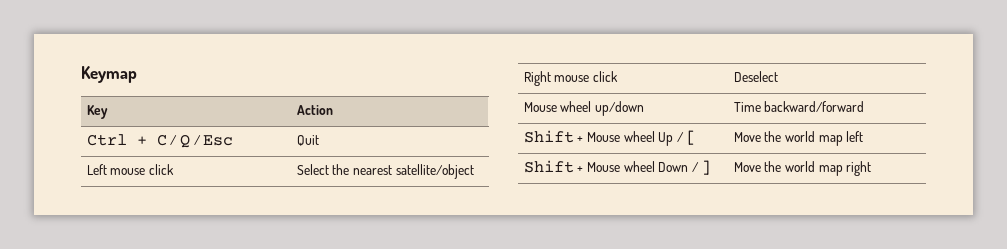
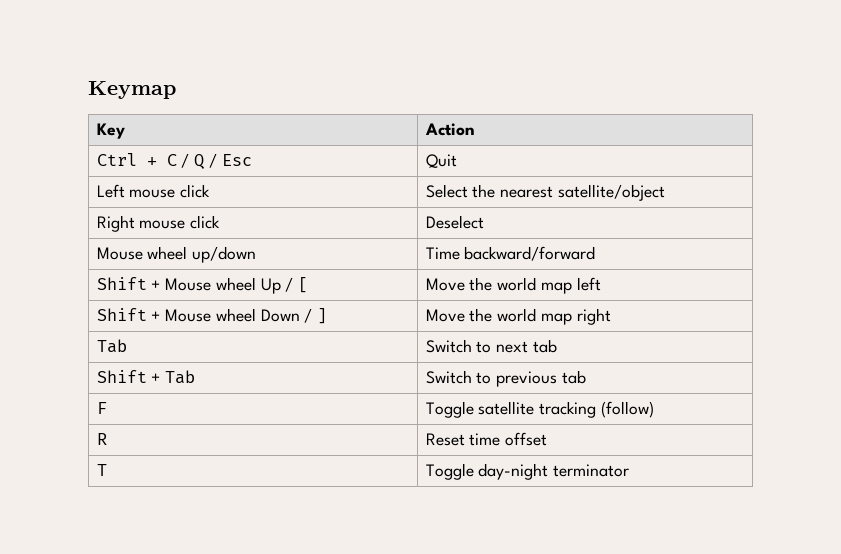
(872, 168) none -> [96,339,127,353] [425,339,557,353] [96,370,196,384] [425,370,586,387] [96,402,107,414] [425,401,654,418] [96,433,107,445] [425,432,548,446] [96,464,107,476] [425,463,630,480] // Tab | Switch to next tab // Shift + Tab | Switch to previous tab // F | Toggle satellite tracking (follow) // R | Reset time offset // T | Toggle day-night terminator

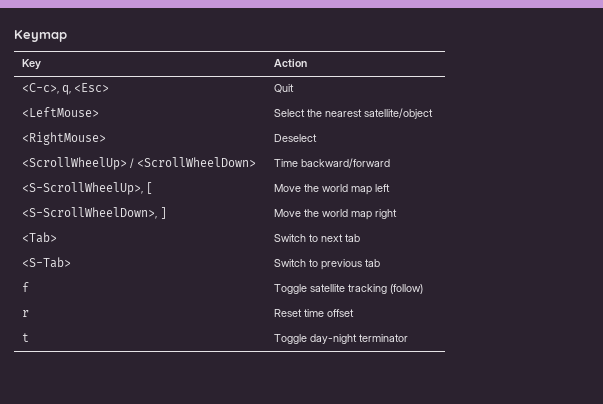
[96,153,252,169] [425,154,457,168] [96,184,211,198] [425,184,665,201] [96,215,221,232] [425,215,484,229] [96,246,257,263] [425,246,596,261] [96,277,294,294] Ctrl + C / Q / Esc | Quit // Left mouse click | Select the nearest satellite/object // Right mouse click | Deselect // Mouse wheel up/down | Time backward/forward // Shift + Mouse wheel Up / -> [22,83,110,95] [274,84,295,93] [22,107,100,117] [274,108,434,119] [22,132,107,145] [274,134,318,142] [22,157,257,170] [274,158,391,168] [22,182,144,195] <C-c>, q, <Esc> | Quit // <LeftMouse> | Select the nearest satellite/object // <RightMouse> | Deselect // <ScrollWheelUp> / <ScrollWheelDown> | Time backward/forward // <S-ScrollWheelUp>,
[96,308,313,323] Shift + Mouse wheel Down / -> [22,207,158,219] <S-ScrollWheelDown>,
[96,339,127,353] Tab -> [22,232,58,243] <Tab>
[96,370,196,384] Shift + Tab -> [22,257,72,268] <S-Tab>
[96,402,107,414] F -> [22,282,30,292] f
[96,433,107,445] R -> [22,310,30,317] r
[96,464,107,476] T -> [22,333,30,342] t

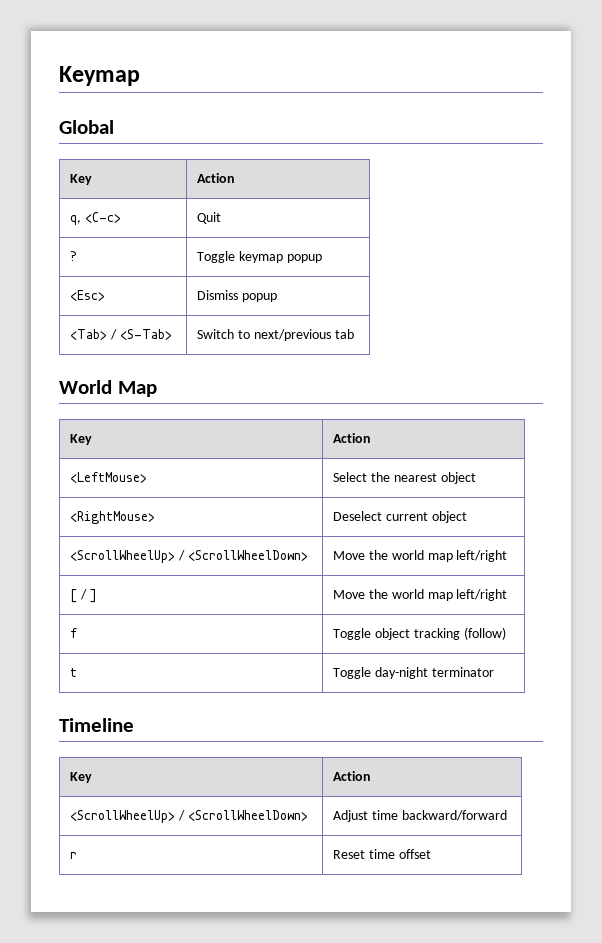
[22,59,42,70] [274,59,308,67] [22,83,110,95] [274,84,295,93] // Key | Action // <C-c>, q, <Esc> | Quit -> [59,120,114,134] [70,174,93,185] [197,173,236,183] [70,212,121,225] [197,212,222,224] [70,251,78,261] [197,251,322,263] [70,290,106,301] [197,290,277,302] [70,329,172,340] [197,329,354,341] [59,380,157,397] [70,434,93,445] [333,433,372,443] // Global // Key | Action // q, <C-c> | Quit // ? | Toggle keymap popup // <Esc> | Dismiss popup // <Tab> / <S-Tab> | Switch to next/previous tab // World Map // Key | Action
[364,108,434,119] satellite/object -> [440,472,476,484] object
[22,157,257,170] [274,158,391,168] [22,182,154,195] [274,184,391,195] [22,207,158,219] // <ScrollWheelUp> / <ScrollWheelDown> | Time backward/forward // <S-ScrollWheelUp>, [ | Move the world map left // <S-ScrollWheelDown>, -> [385,511,467,523] [70,550,308,563] [333,550,508,562] [70,589,87,603] current object // <ScrollWheelUp> / <ScrollWheelDown> | Move the world map left/right // [ /
[375,209,398,219] [22,232,58,243] [274,234,361,242] [22,257,72,268] [274,259,381,270] right // <Tab> | Switch to next tab // <S-Tab> | Switch to previous tab -> [456,589,508,601] left/right
[310,284,346,292] satellite -> [374,628,410,640] object
(424, 289) none -> [70,668,78,677] [333,667,494,679] [59,718,134,732] [70,772,93,783] [333,771,372,781] [70,810,308,823] [333,810,507,822] // t | Toggle day-night terminator // Timeline // Key | Action // <ScrollWheelUp> / <ScrollWheelDown> | Adjust time backward/forward
[22,333,30,342] [274,334,409,344] // t | Toggle day-night terminator -> (431, 854) none

